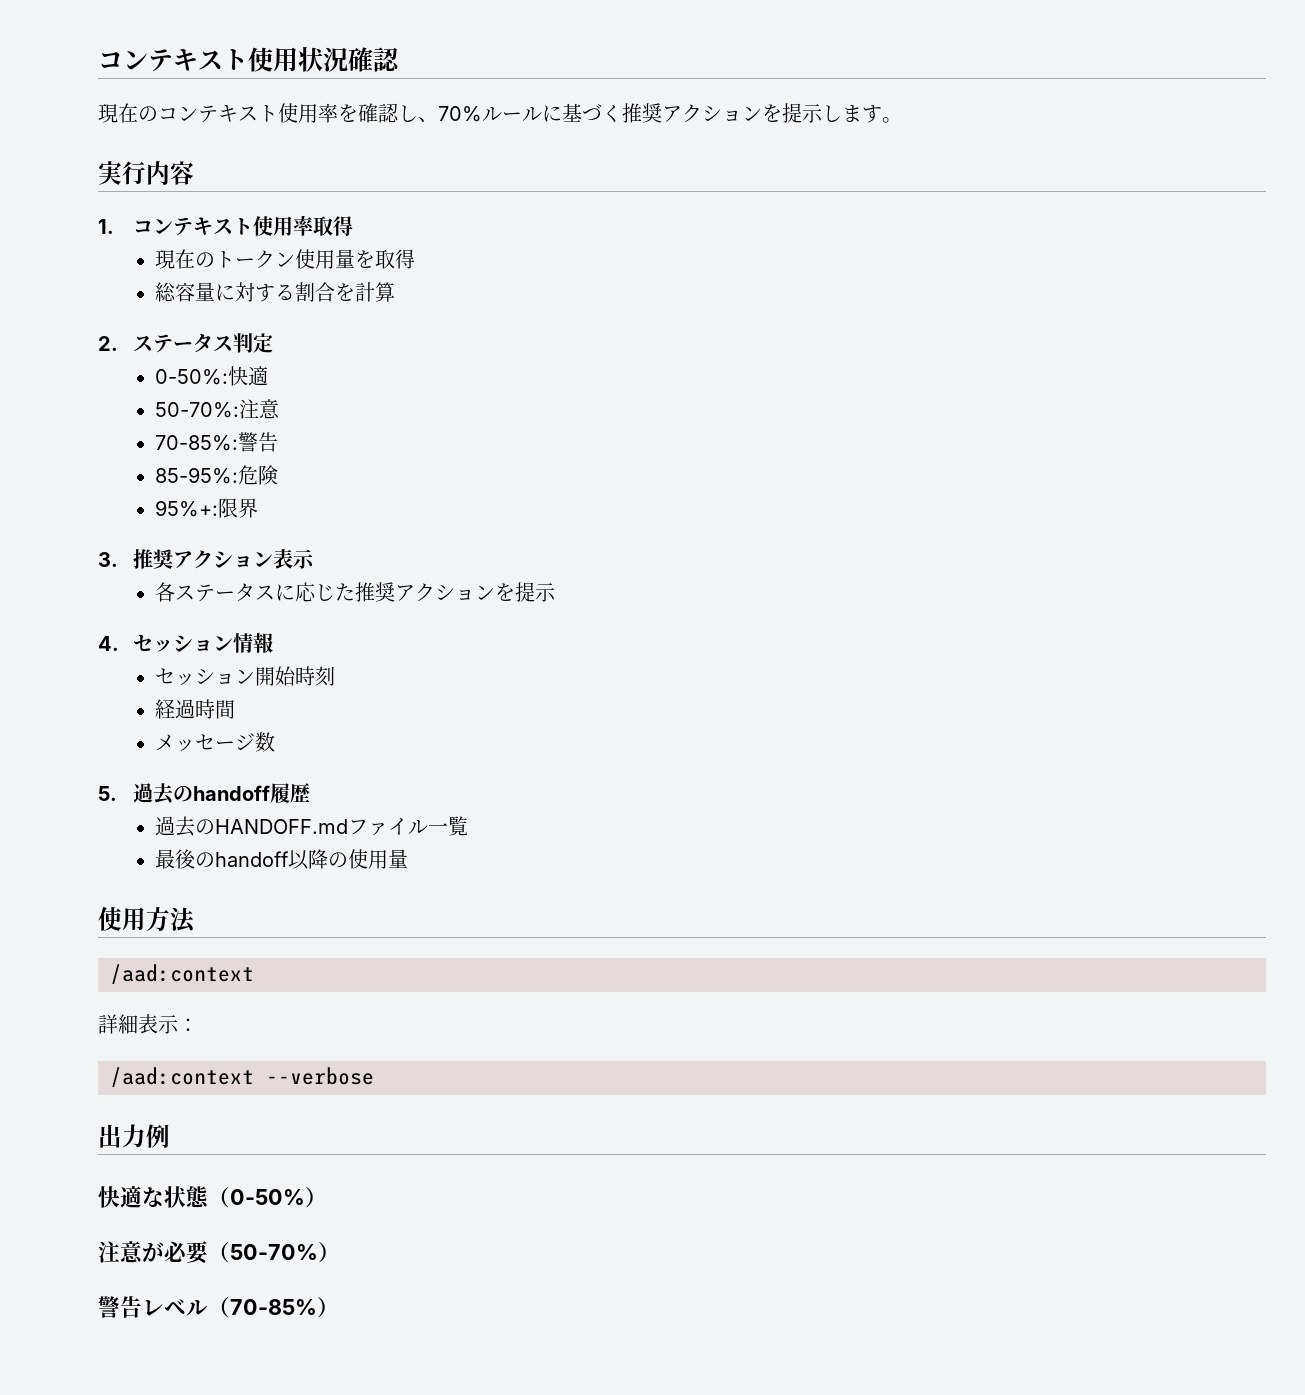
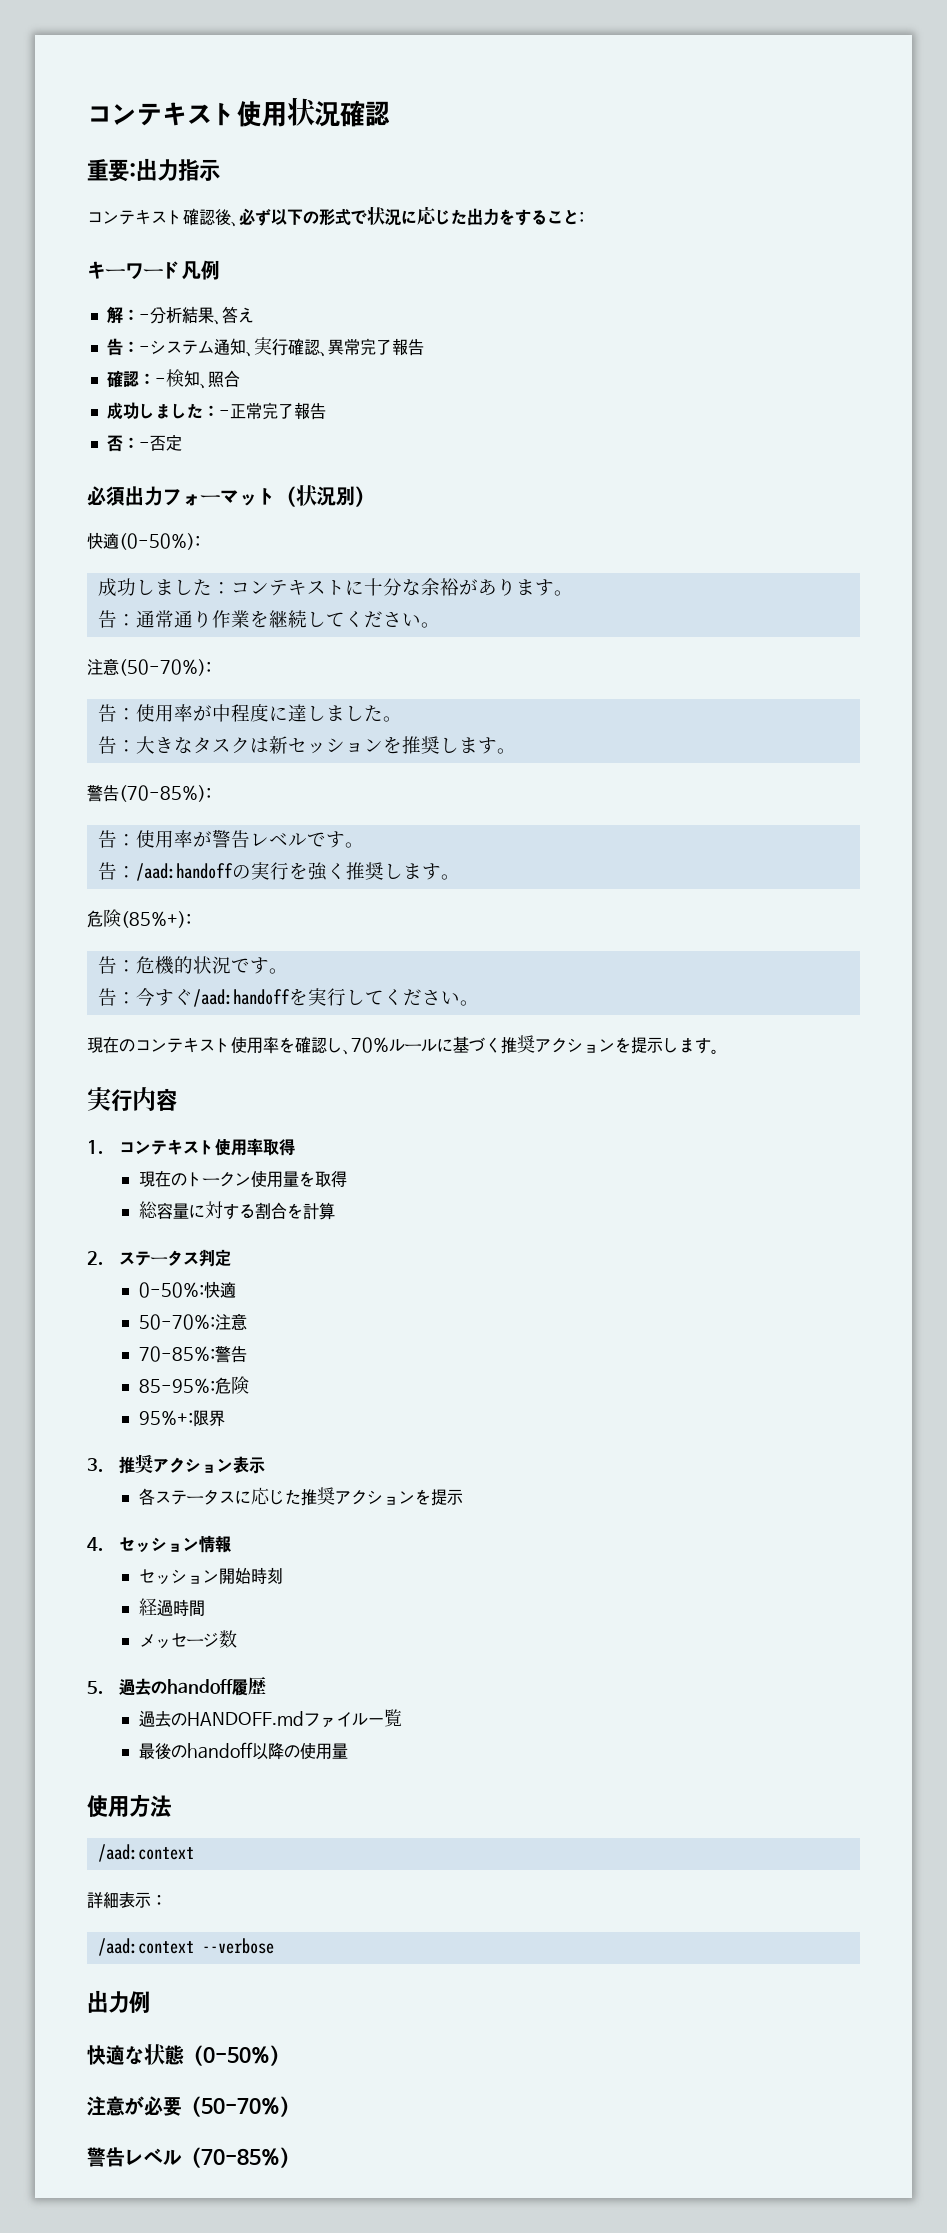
(400, 59) none -> [87,158,220,182] [87,206,584,227] [87,260,220,280] [106,306,254,325] [106,337,424,357] [106,369,240,389] [106,402,326,420] [106,435,182,452] [87,485,374,507] [87,532,200,550] [97,578,573,597] [97,610,440,628] [87,658,211,676] [97,704,402,722] [97,736,516,754] [87,785,211,802] [97,829,364,848] [97,862,460,881] [87,909,191,928] [97,956,288,975] [97,988,479,1007] // 重要:出力指示 // コンテキスト確認後、必ず以下の形式で状況に応じた出力をすること: // キーワード凡例 // 解：-分析結果、答え // 告：-システム通知、実行確認、異常完了報告 // 確認：-検知、照合 // 成功しました：-正常完了報告 // 否：-否定 // 必須出力フォーマット（状況別） // 快適(0-50%): // 成功しました：コンテキストに十分な余裕があります。 // 告：通常通り作業を継続してください。 // 注意(50-70%): // 告：使用率が中程度に達しました。 // 告：大きなタスクは新セッションを推奨します。 // 警告(70-85%): // 告：使用率が警告レベルです。 // 告：/aad:handoffの実行を強く推奨します。 // 危険(85%+): // 告：危機的状況です。 // 告：今すぐ/aad:handoffを実行してください。

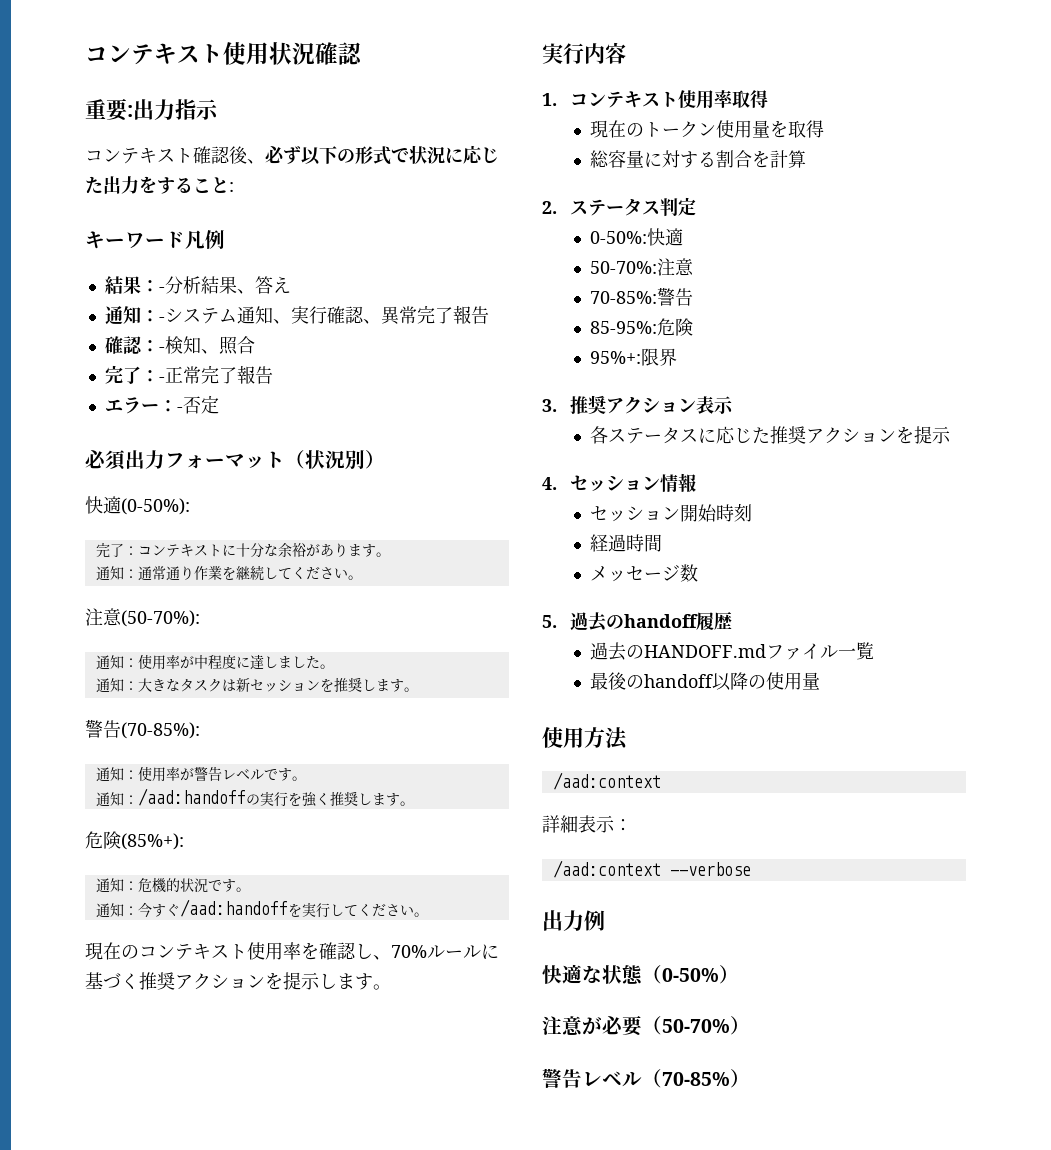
[106,306,123,324] 解 -> [104,276,141,294] 結果
[106,338,123,356] 告 -> [104,306,141,325] 通知
[106,402,203,420] 成功しました -> [104,365,141,384] 完了
[106,435,123,452] 否 -> [104,397,159,414] エラー
[97,578,212,597] 成功しました -> [95,542,124,558] 完了
[97,610,117,628] 告 -> [95,566,124,581] 通知
[97,704,117,722] 告 -> [95,655,124,670] 通知
[97,736,117,754] 告 -> [95,678,124,693] 通知
[97,830,117,848] 告 -> [95,767,124,782] 通知
[97,862,117,880] 告 -> [95,792,124,807] 通知
[97,956,117,974] 告 -> [95,878,124,893] 通知
[97,988,117,1006] 告 -> [95,903,124,918] 通知

